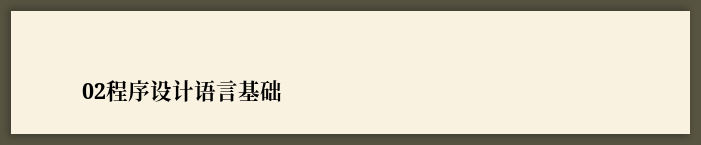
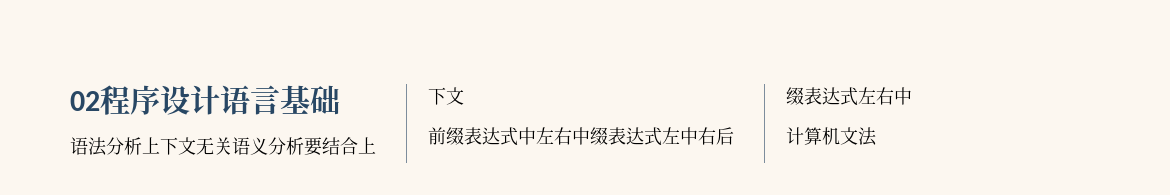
(282, 91) none -> [70,137,376,156] [428,87,464,105] [428,127,734,146] [786,87,912,106] [786,127,877,146] // 语法分析上下文无关语义分析要结合上下文 // 前缀表达式中左右中缀表达式左中右后缀表达式左右中 // 计算机文法

